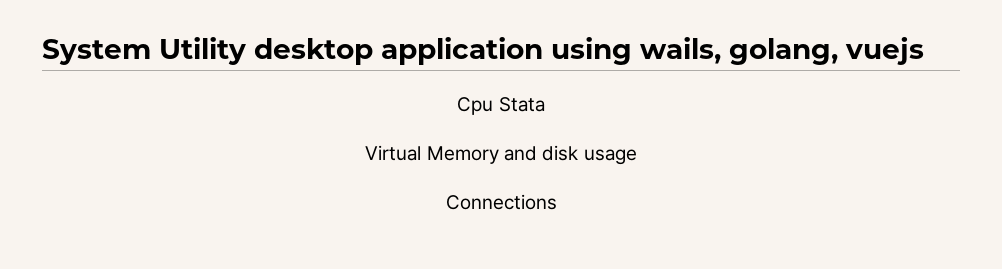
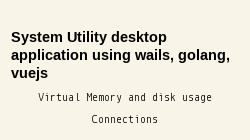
[457,97,545,115] // Cpu Stata -> (48, 74) none

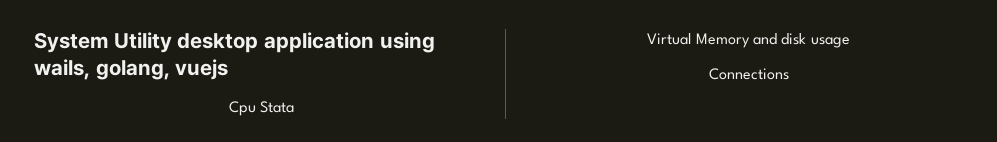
(48, 74) none -> [228,101,295,116] // Cpu Stata

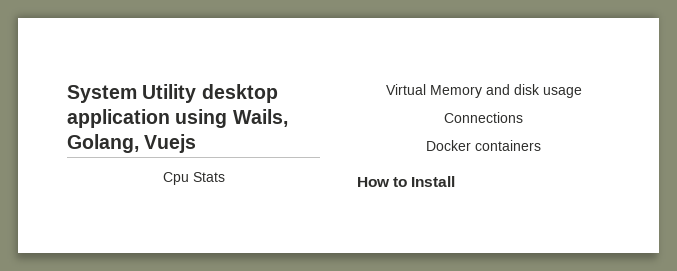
[34,59,229,80] wails, golang, vuejs -> [232,109,288,127] [67,134,197,153] Wails, Golang, Vuejs
[260,101,295,113] Stata -> [192,172,225,182] Stats
(789, 74) none -> [426,140,541,151] [357,176,456,187] // Docker containers // How to Install

